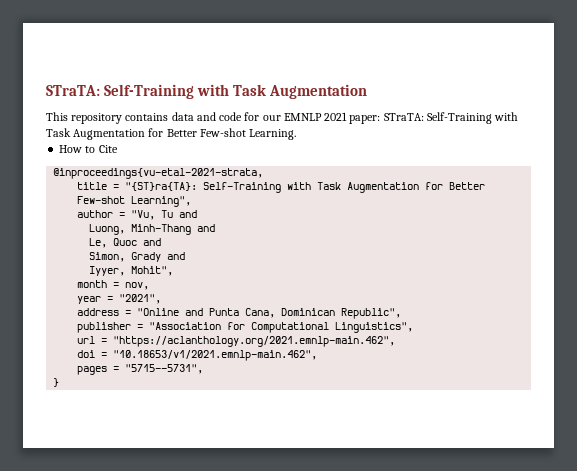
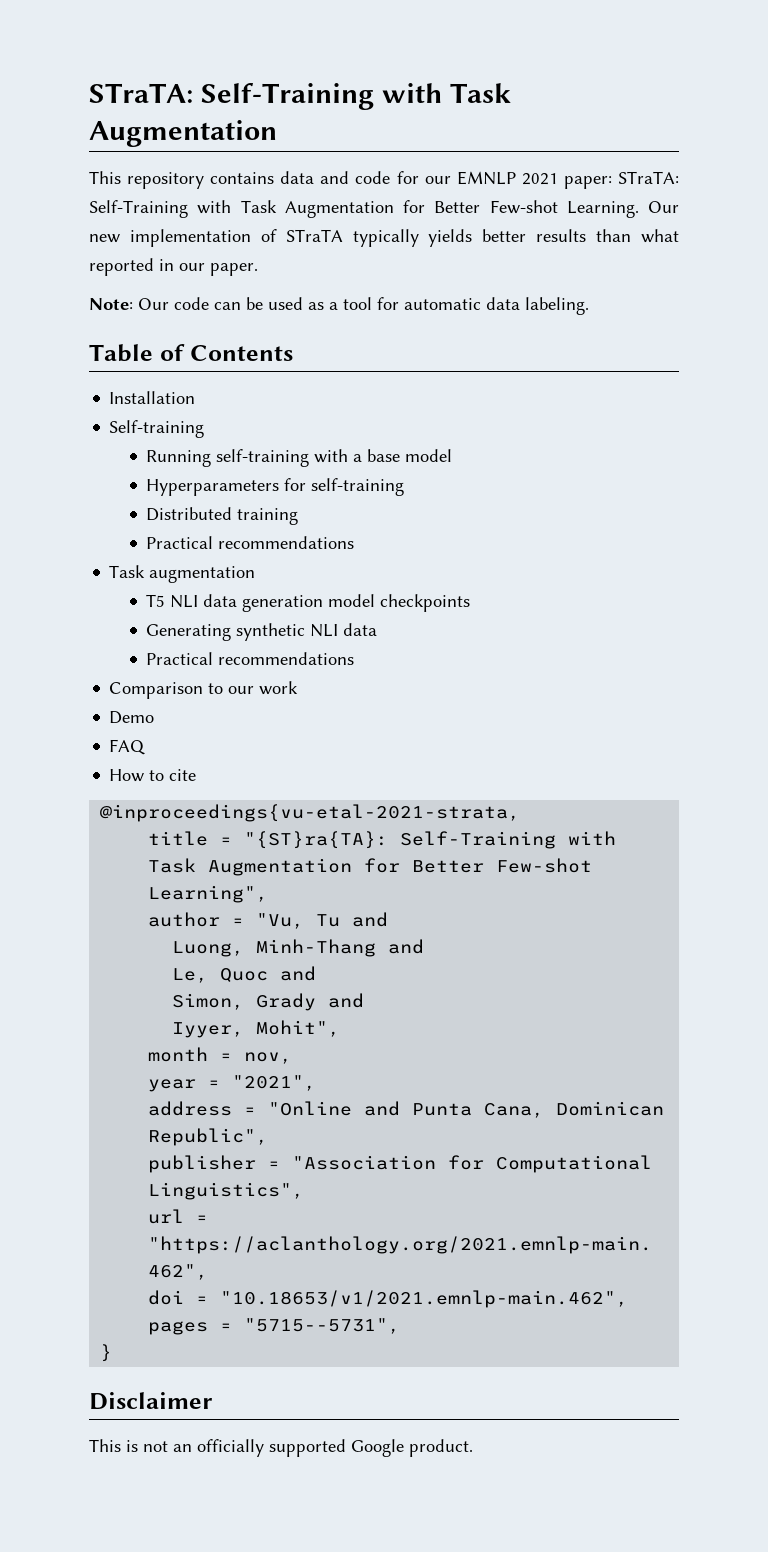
(297, 134) none -> [648,201,679,213] [89,229,680,247] [89,258,258,276] [89,297,589,315] [89,344,293,362] [109,391,196,404] [109,420,205,438] [146,449,453,467] [146,478,405,496] [146,507,299,525] [146,536,355,549] [109,565,256,583] [146,594,471,612] [146,623,378,641] [146,652,355,665] [109,681,299,699] [109,711,155,724] [109,739,146,755] Our new implementation of STraTA typically yields better results than what reported in our paper. // Note: Our code can be used as a tool for automatic data labeling. // Table of Contents // Installation // Self-training // Running self-training with a base model // Hyperparameters for self-training // Distributed training // Practical recommendations // Task augmentation // T5 NLI data generation model checkpoints // Generating synthetic NLI data // Practical recommendations // Comparison to our work // Demo // FAQ
[98,145,118,153] Cite -> [169,769,197,781] cite
(60, 382) none -> [89,1392,213,1410] [89,1439,473,1457] // Disclaimer // This is not an officially supported Google product.

